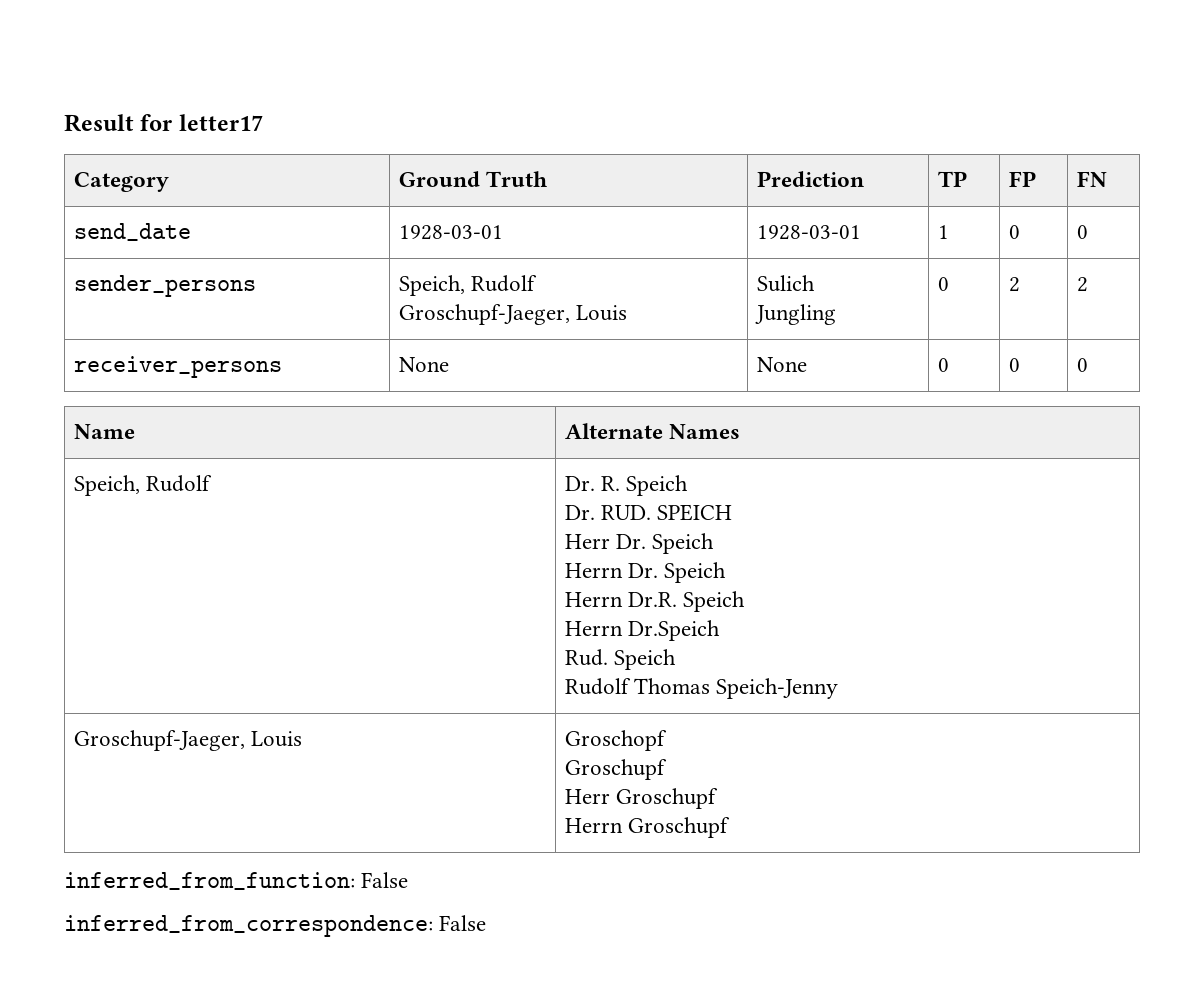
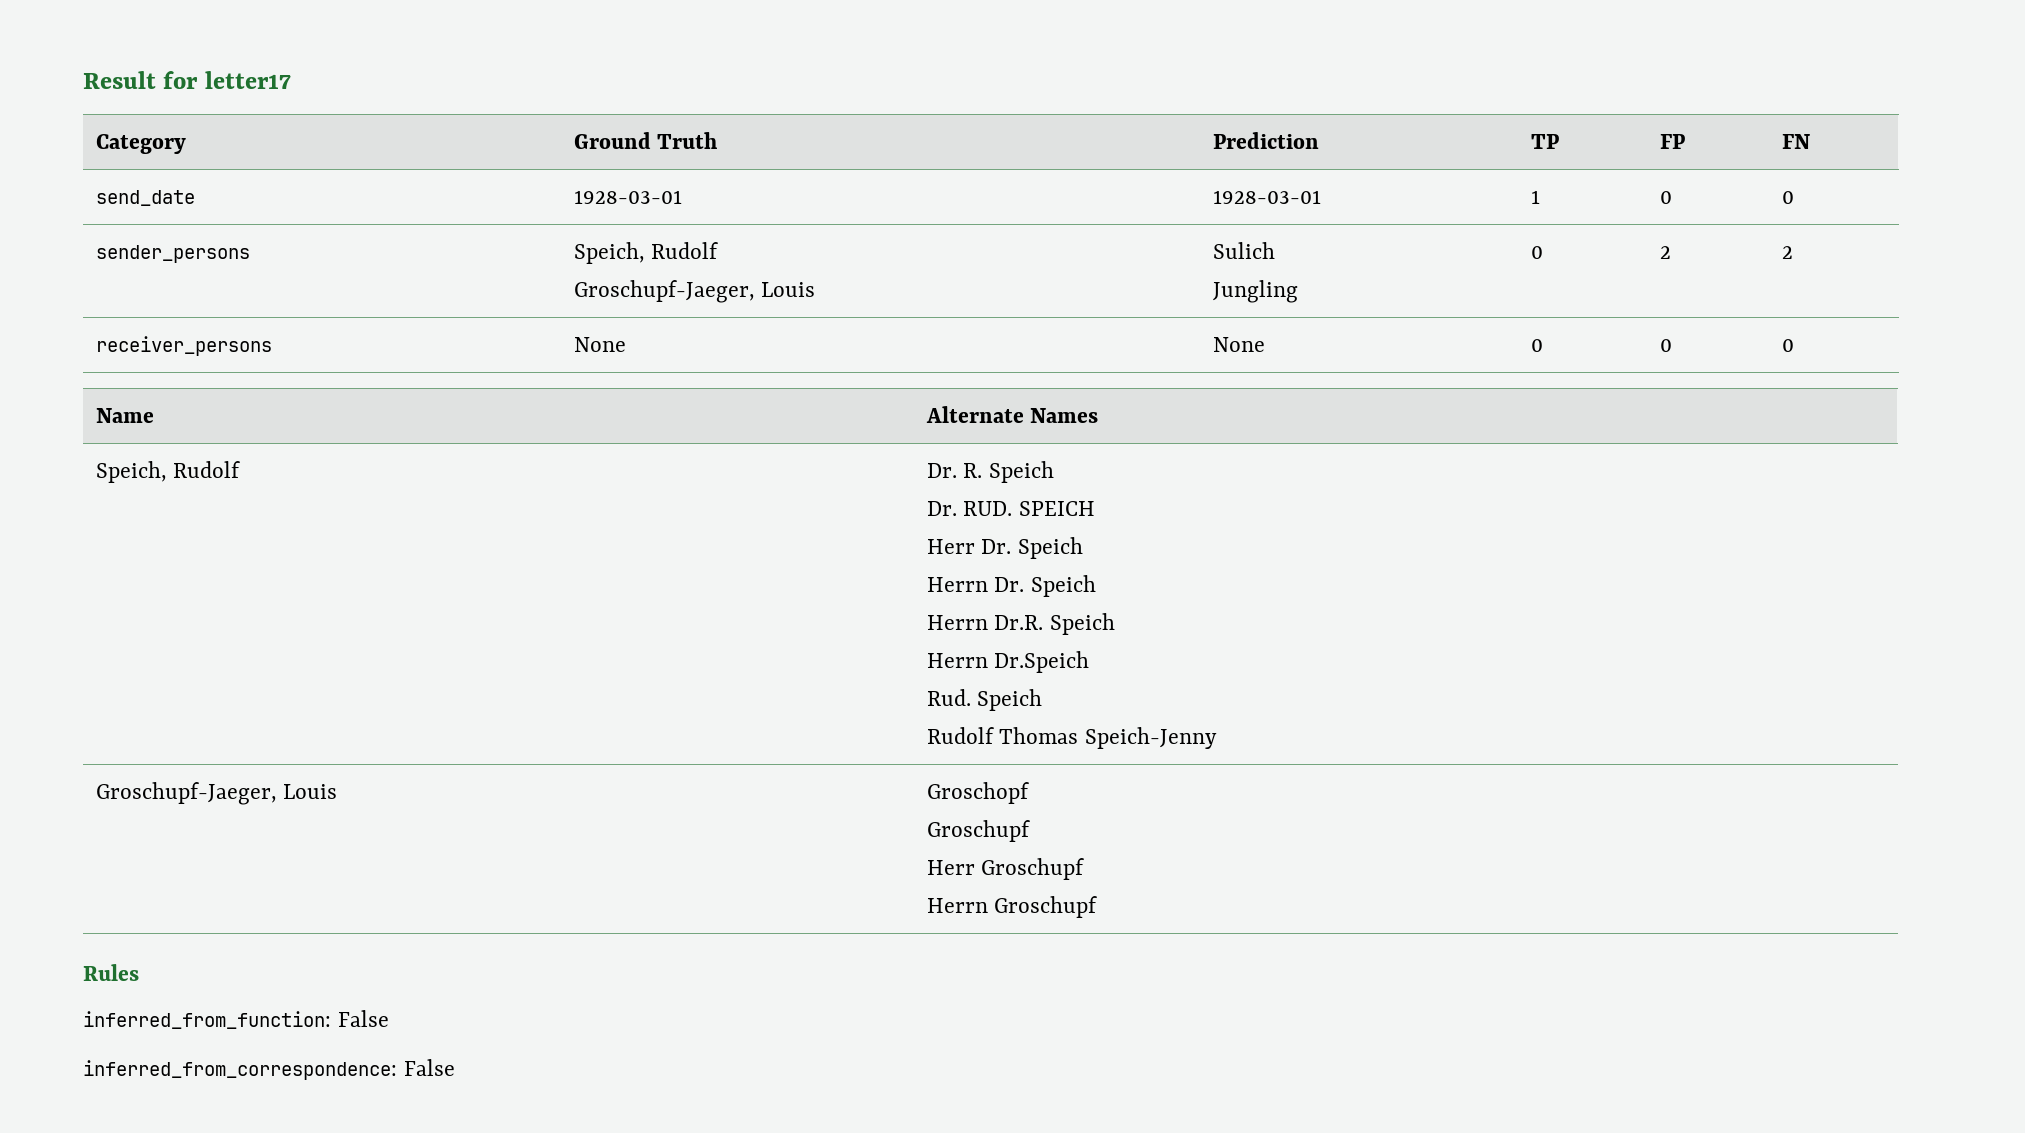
(730, 827) none -> [83,964,139,981] // Rules

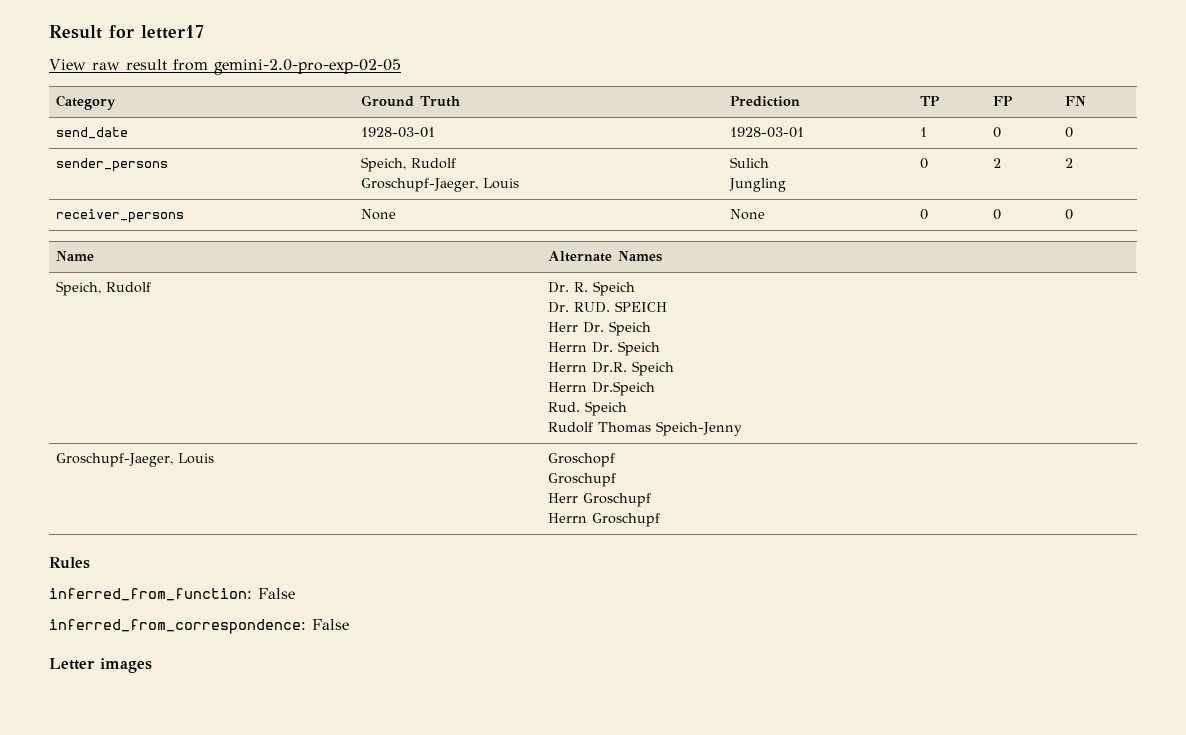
(291, 80) none -> [49,59,401,75] // View raw result from gemini-2.0-pro-exp-02-05
(455, 1067) none -> [49,658,152,673] // Letter images

